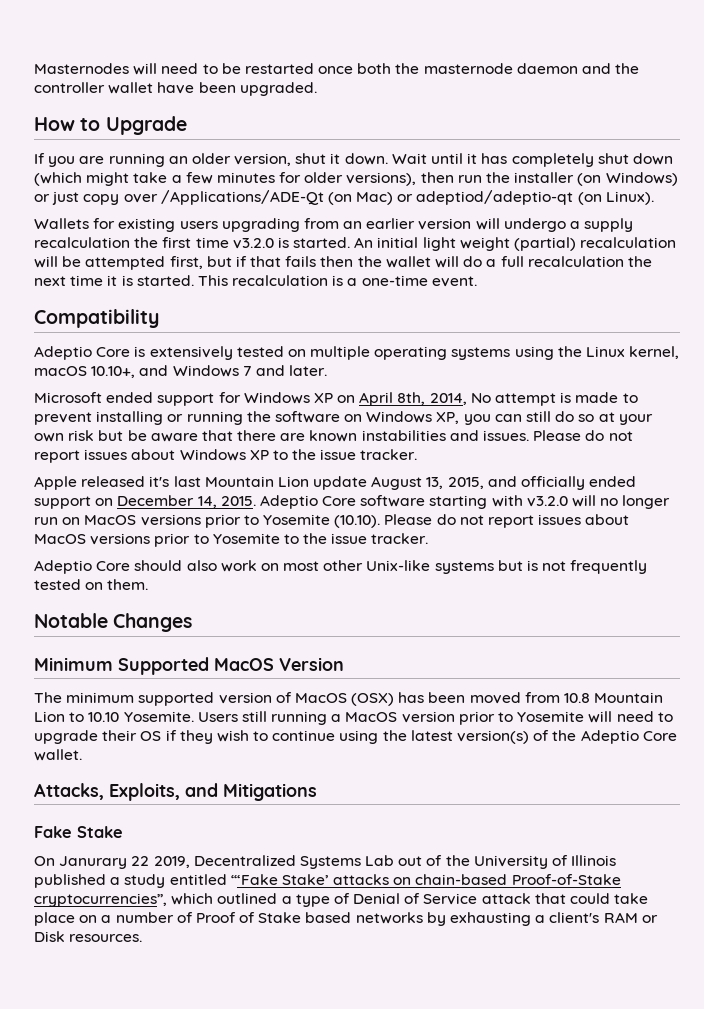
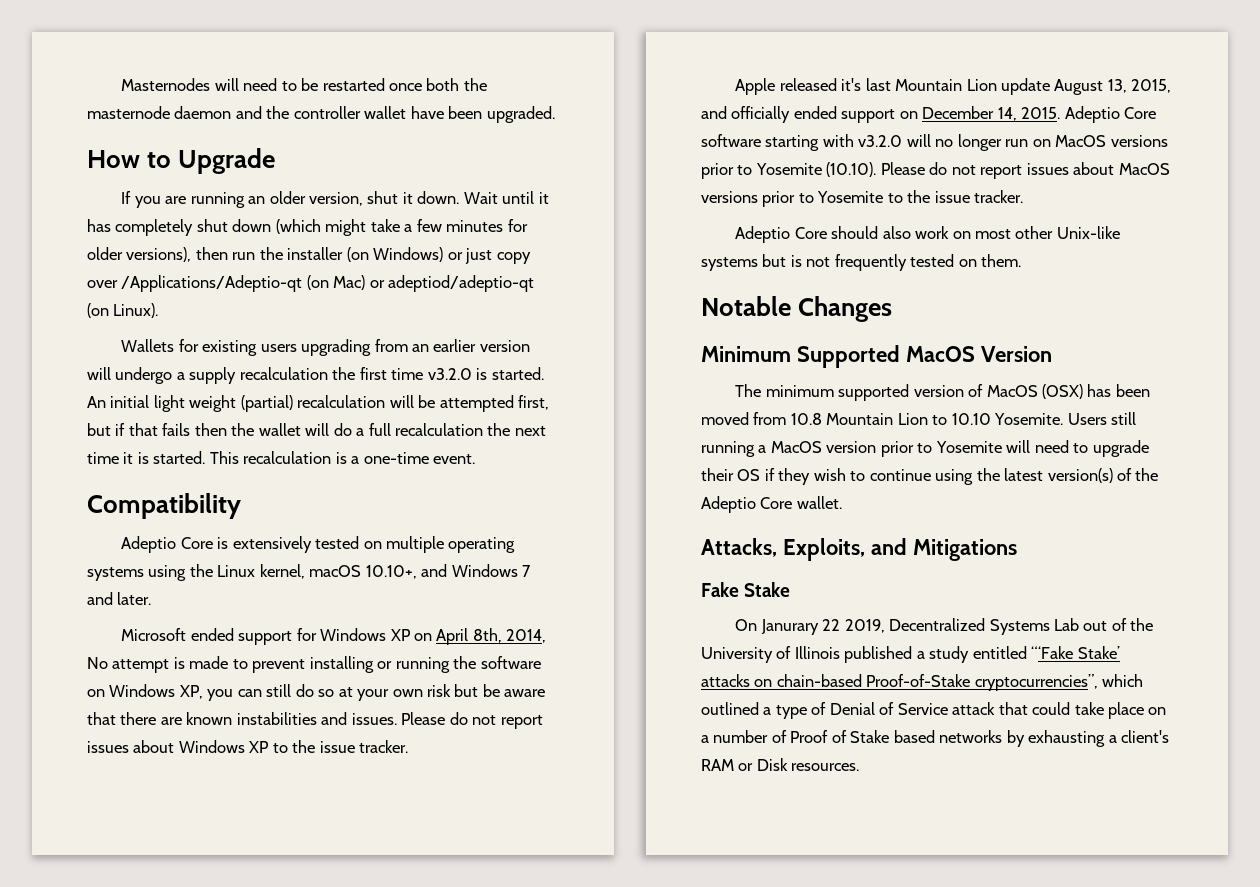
[160,190,324,205] /Applications/ADE-Qt -> [121,275,303,292] /Applications/Adeptio-qt

